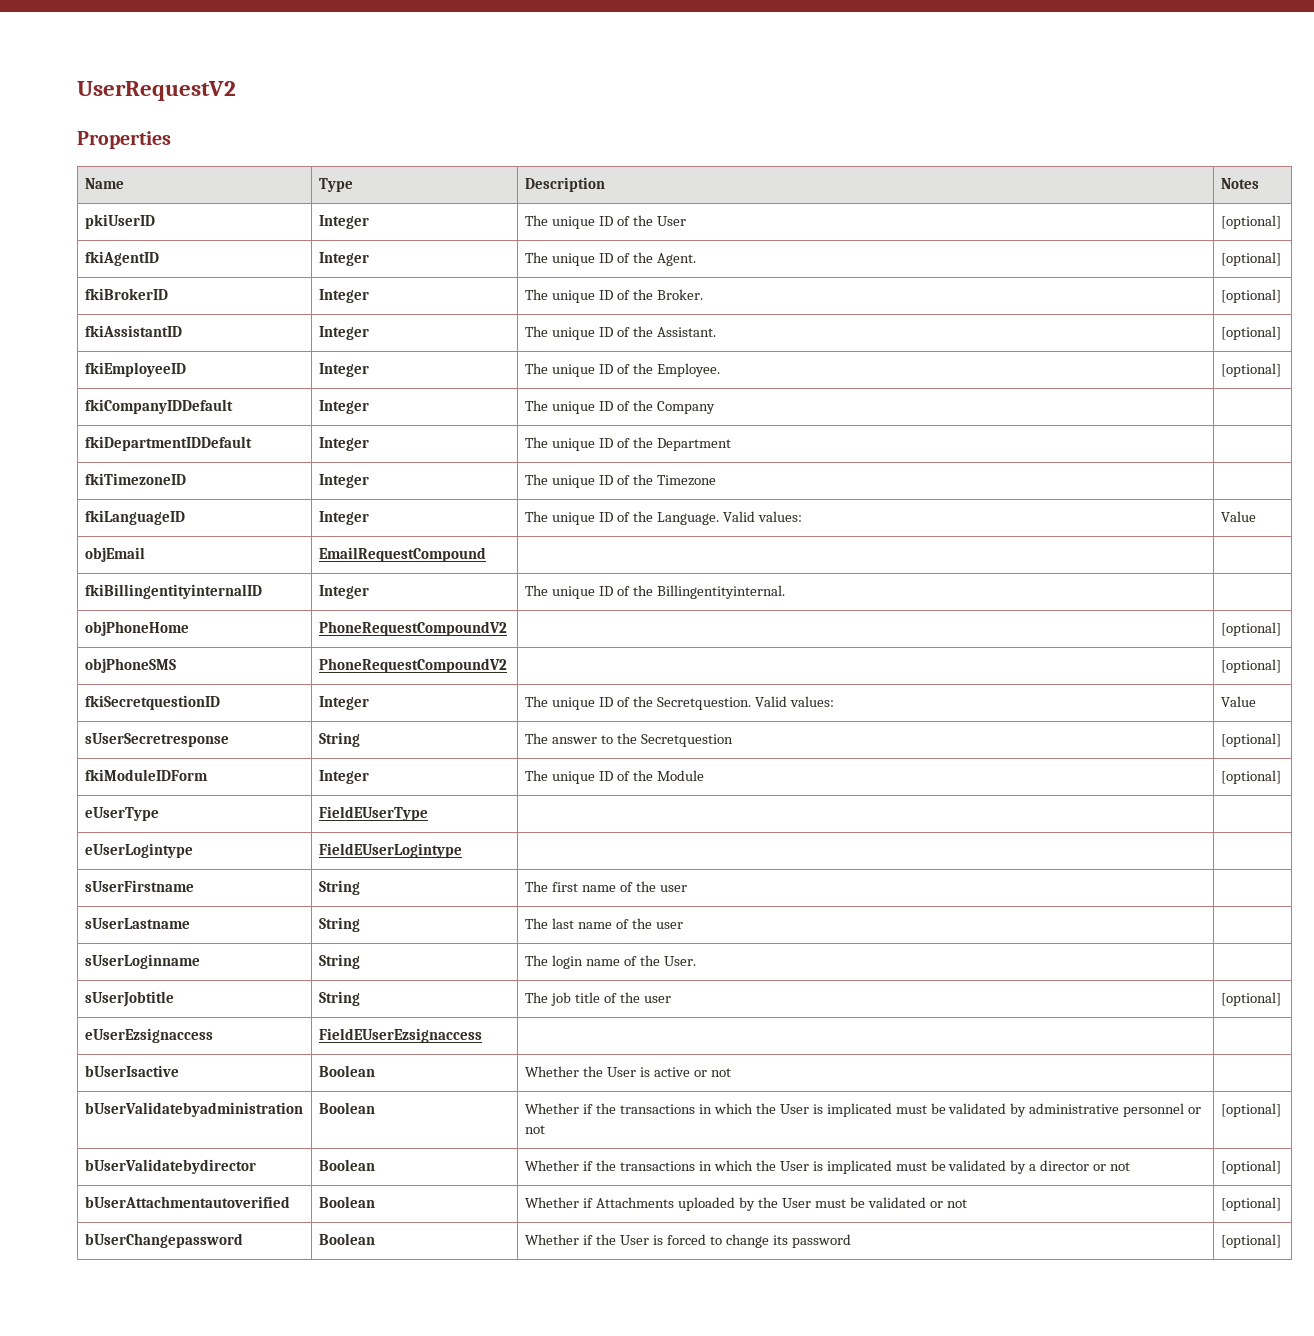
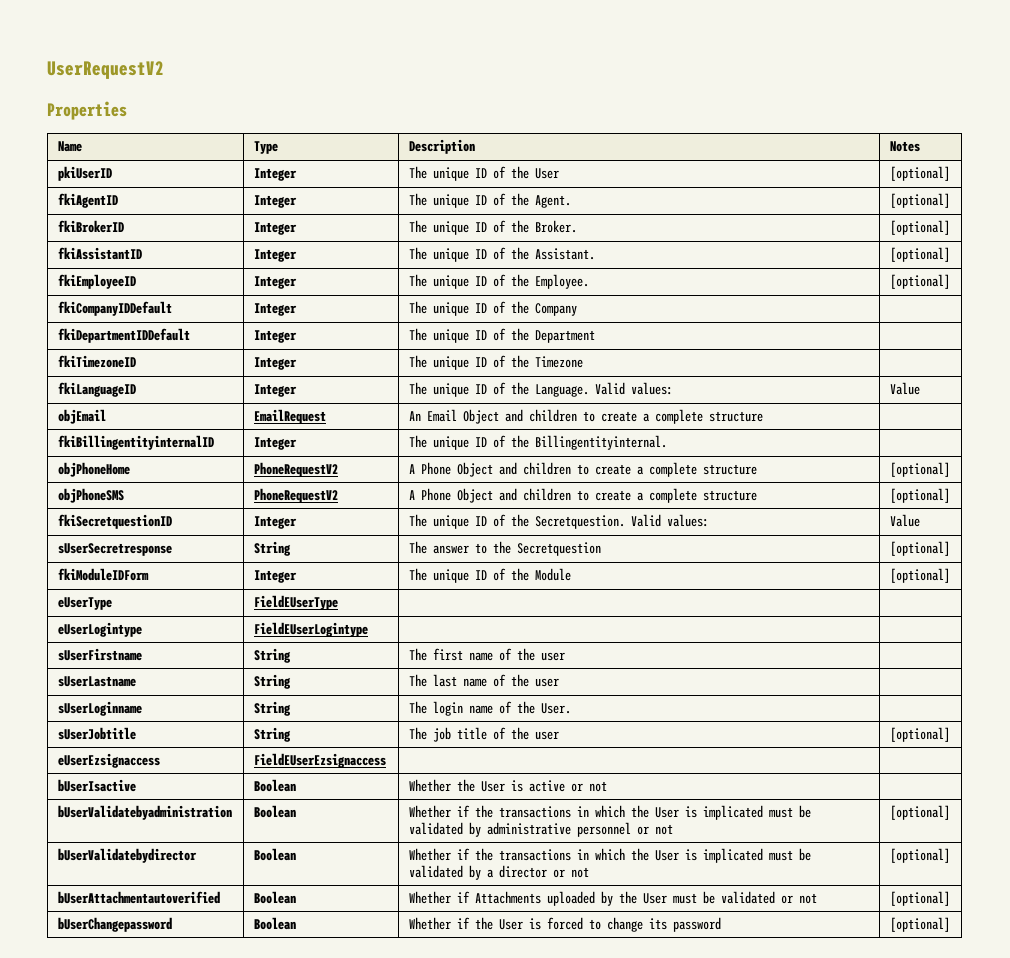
[319,547,487,562] EmailRequestCompound | -> [253,409,326,424] [408,409,763,424] EmailRequest | An Email Object and children to create a complete structure
[319,621,508,636] [1221,622,1282,636] [85,658,177,673] [319,658,508,673] PhoneRequestCompoundV2 | | [optional] // objPhoneSMS | PhoneRequestCompoundV2 | -> [253,462,338,477] [408,462,757,477] [889,462,950,477] [57,488,124,503] [253,488,338,503] [408,488,757,503] PhoneRequestV2 | A Phone Object and children to create a complete structure | [optional] // objPhoneSMS | PhoneRequestV2 | A Phone Object and children to create a complete structure

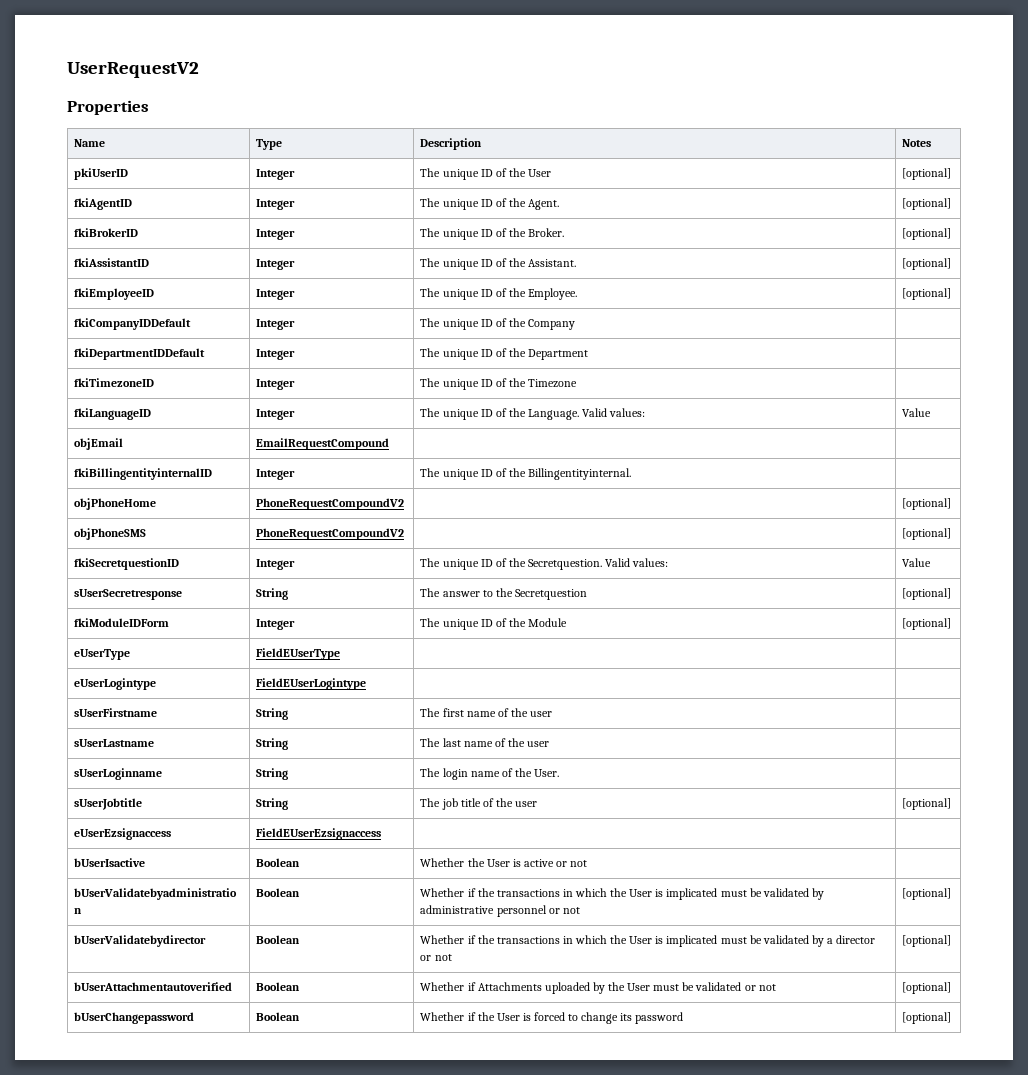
[253,409,326,424] [408,409,763,424] EmailRequest | An Email Object and children to create a complete structure -> [256,438,390,450] EmailRequestCompound |
[253,462,338,477] [408,462,757,477] [889,462,950,477] [57,488,124,503] [253,488,338,503] [408,488,757,503] PhoneRequestV2 | A Phone Object and children to create a complete structure | [optional] // objPhoneSMS | PhoneRequestV2 | A Phone Object and children to create a complete structure -> [256,498,405,510] [902,498,952,510] [74,528,147,540] [256,528,405,540] PhoneRequestCompoundV2 | | [optional] // objPhoneSMS | PhoneRequestCompoundV2 |

